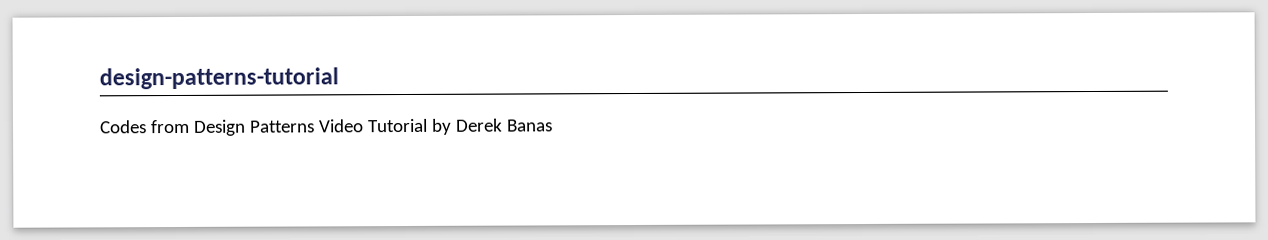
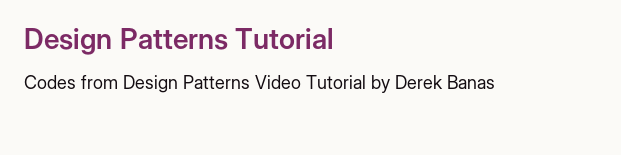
[99,67,339,90] design-patterns-tutorial -> [24,28,335,55] Design Patterns Tutorial

